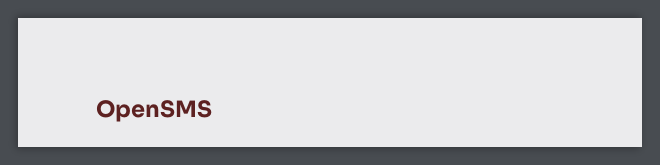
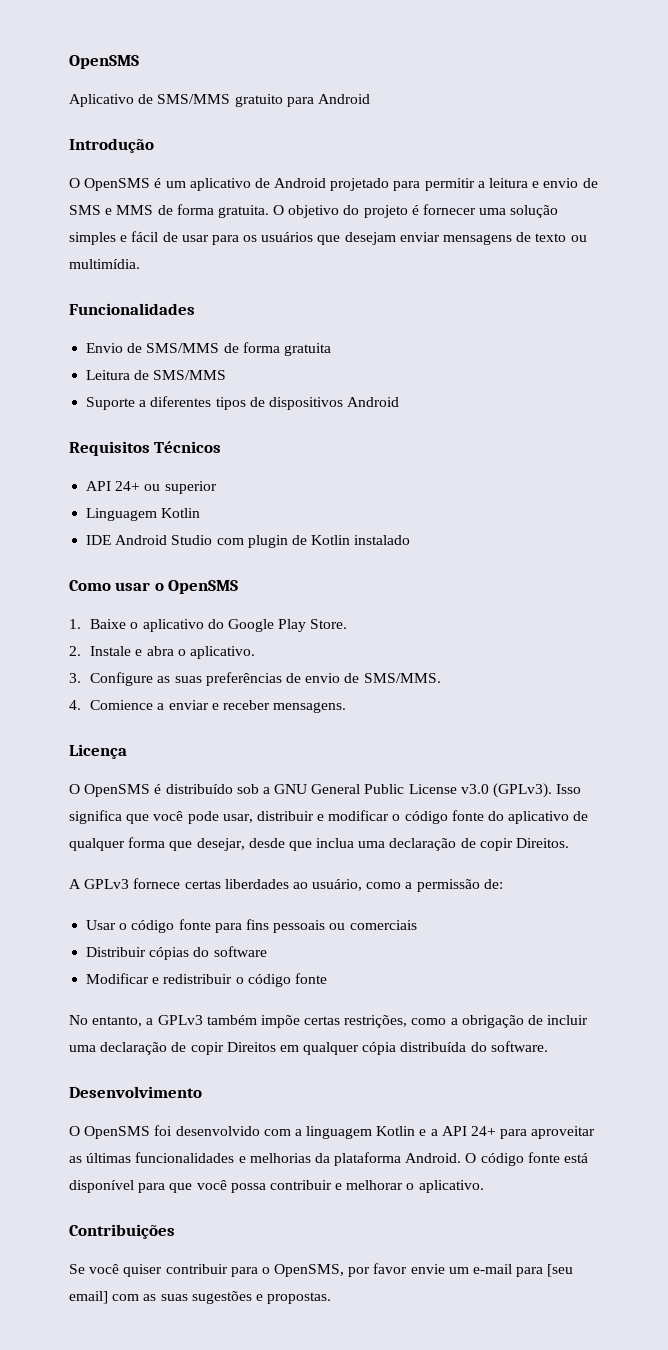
[96,100,212,122] OpenSMS -> [69,55,139,69] [69,94,370,107] [69,138,154,153] [69,178,598,191] [69,204,559,218] [69,231,587,245] [69,259,140,269] [69,303,195,315] [86,342,331,356] [86,370,227,380] [86,396,400,410] [69,441,222,456] [86,481,217,494] [86,508,201,521] [86,535,411,548] [69,580,239,594] [69,619,348,632] [69,646,255,659] [69,672,441,686] [69,700,347,713] [69,744,127,759] [69,783,582,798] [69,810,589,824] [69,837,570,851] [69,878,503,892] [86,919,417,933] [86,946,267,960] [86,973,327,987] [69,1015,589,1028] [69,1041,548,1055] [69,1086,202,1098] [69,1125,596,1139] [69,1152,589,1166] [69,1180,484,1193] [69,1224,175,1239] [69,1263,574,1277] [69,1291,332,1304] OpenSMS // Aplicativo de SMS/MMS gratuito para Android // Introdução // O OpenSMS é um aplicativo de Android projetado para permitir a leitura e envio de SMS e MMS de forma gratuita. O objetivo do projeto é fornecer uma solução simples e fácil de usar para os usuários que desejam enviar mensagens de texto ou multimídia. // Funcionalidades // Envio de SMS/MMS de forma gratuita // Leitura de SMS/MMS // Suporte a diferentes tipos de dispositivos Android // Requisitos Técnicos // API 24+ ou superior // Linguagem Kotlin // IDE Android Studio com plugin de Kotlin instalado // Como usar o OpenSMS // 1. Baixe o aplicativo do Google Play Store. // 2. Instale e abra o aplicativo. // 3. Configure as suas preferências de envio de SMS/MMS. // 4. Comience a enviar e receber mensagens. // Licença // O OpenSMS é distribuído sob a GNU General Public License v3.0 (GPLv3). Isso significa que você pode usar, distribuir e modificar o código fonte do aplicativo de qualquer forma que desejar, desde que inclua uma declaração de copir Direitos. // A GPLv3 fornece certas liberdades ao usuário, como a permissão de: // Usar o código fonte para fins pessoais ou comerciais // Distribuir cópias do software // Modificar e redistribuir o código fonte // No entanto, a GPLv3 também impõe certas restrições, como a obrigação de incluir uma declaração de copir Direitos em qualquer cópia distribuída do software. // Desenvolvimento // O OpenSMS foi desenvolvido com a linguagem Kotlin e a API 24+ para aproveitar as últimas funcionalidades e melhorias da plataforma Android. O código fonte está disponível para que você possa contribuir e melhorar o aplicativo. // Contribuições // Se você quiser contribuir para o OpenSMS, por favor envie um e-mail para [seu email] com as suas sugestões e propostas.

